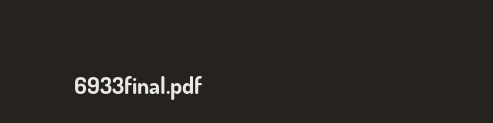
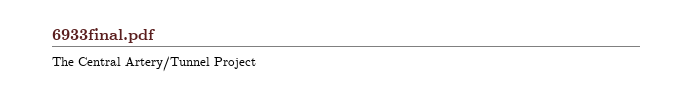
(202, 88) none -> [52,56,256,72] // The Central Artery/Tunnel Project

